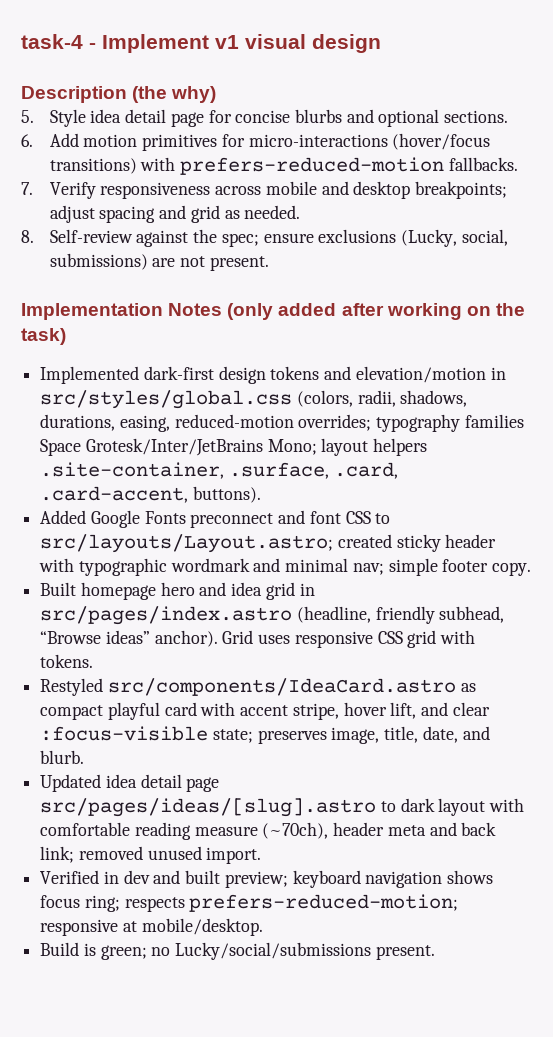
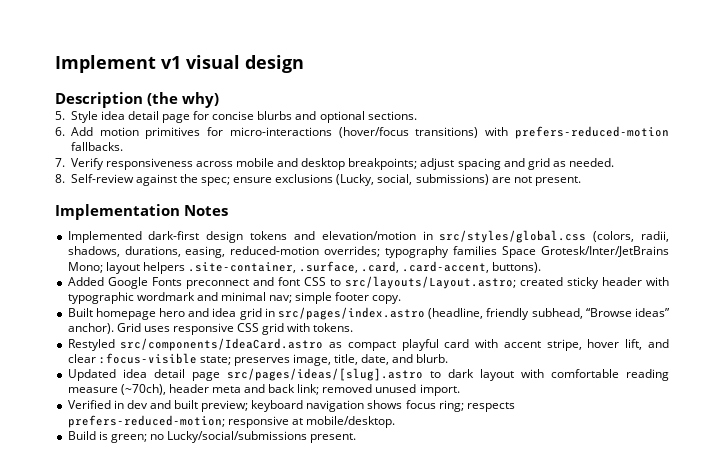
[21,34,96,49] task-4 - -> (55, 64) none
[227,303,525,320] [21,328,66,345] (only added after working on the task) -> (228, 210) none

